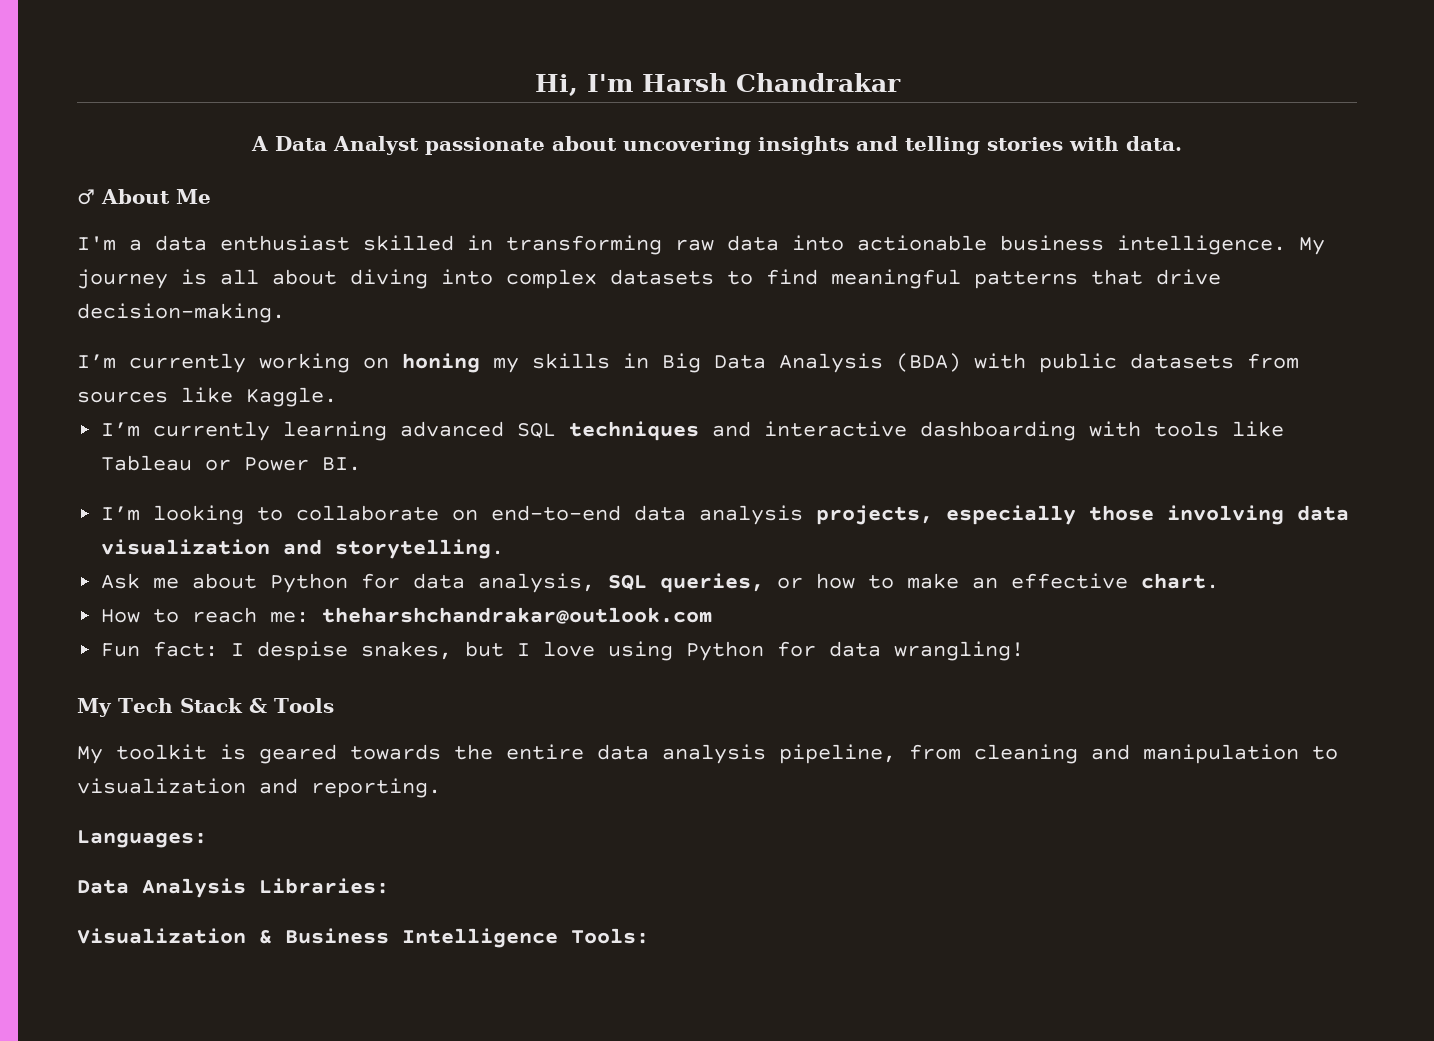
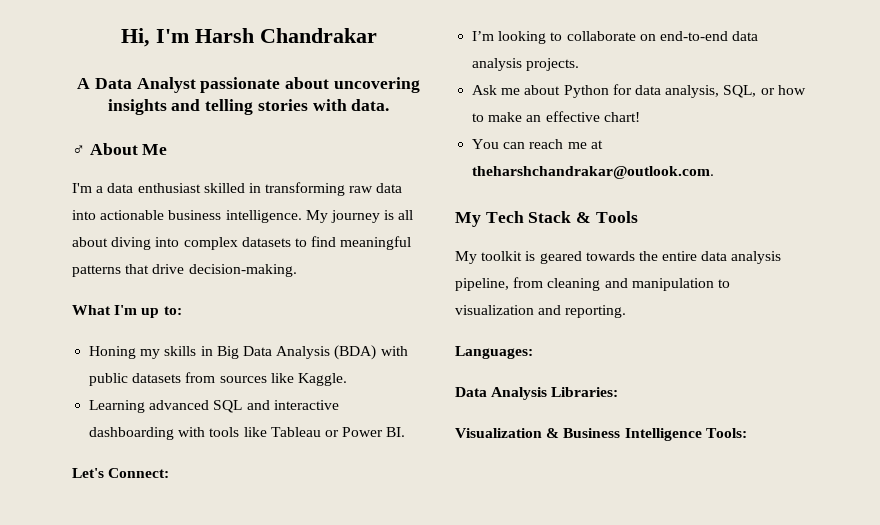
[77,353,480,373] I’m currently working on honing -> [72,305,182,318] [89,346,137,359] What I'm up to: // Honing
[101,421,388,441] I’m currently learning -> [89,400,146,413] Learning
[569,421,700,441] techniques -> (243, 406) none
(362, 464) none -> [72,468,170,478] // Let's Connect:
[816,505,1350,525] [101,539,505,559] projects, especially those involving data visualization and storytelling. -> [526,58,580,71] projects.
[608,573,765,593] SQL queries, -> [723,85,757,98] SQL,
[1141,573,1220,589] [101,607,713,624] [101,641,1025,661] chart. // How to reach me: theharshchandrakar@outlook.com // Fun fact: I despise snakes, but I love using Python for data wrangling! -> [603,112,640,122] [472,139,603,149] [472,166,715,179] chart! // You can reach me at theharshchandrakar@outlook.com.

